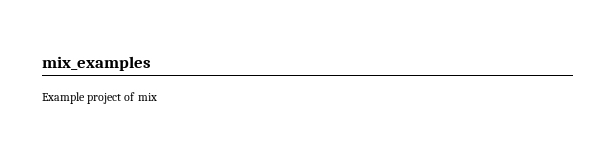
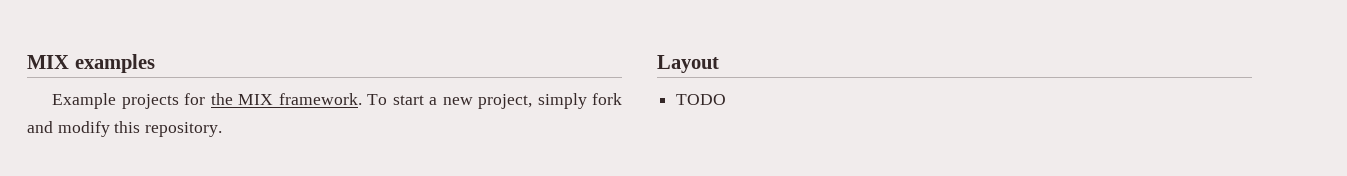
[42,56,151,71] mix_examples -> [27,54,155,73] MIX examples
[87,92,157,104] project of mix -> [121,93,622,109] [27,121,223,137] [657,55,719,73] [676,94,727,105] projects for the MIX framework. To start a new project, simply fork and modify this repository. // Layout // TODO

